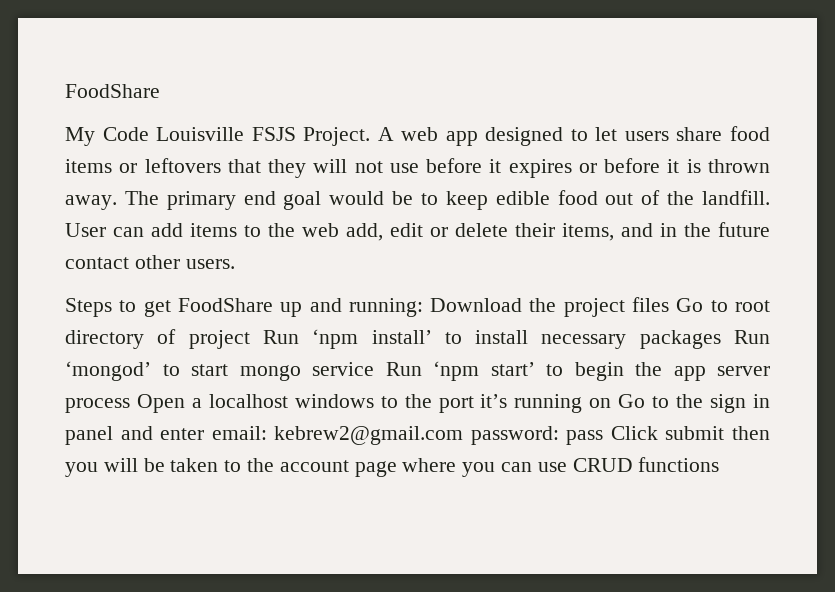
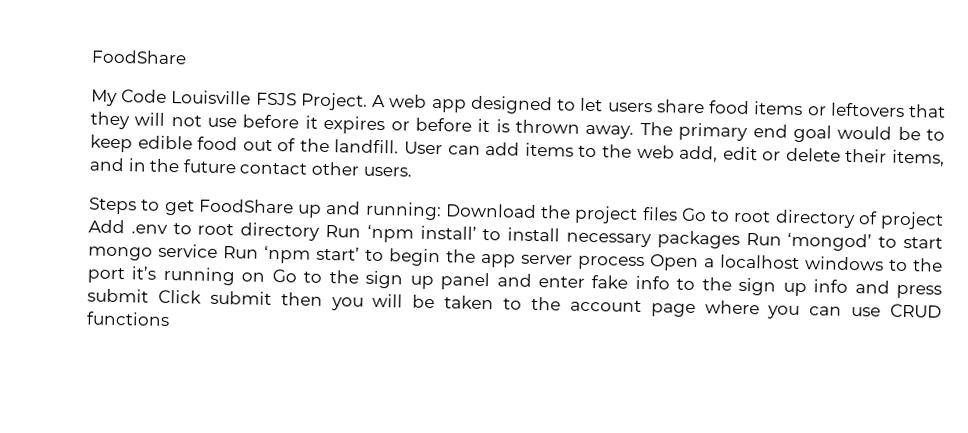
(250, 339) none -> [88,219,321,241] Add .env to root directory
[752,394,770,408] in -> [409,275,434,290] up
[211,426,604,445] email: kebrew2@gmail.com password: pass -> [591,275,943,299] [87,288,149,303] fake info to the sign up info and press submit

